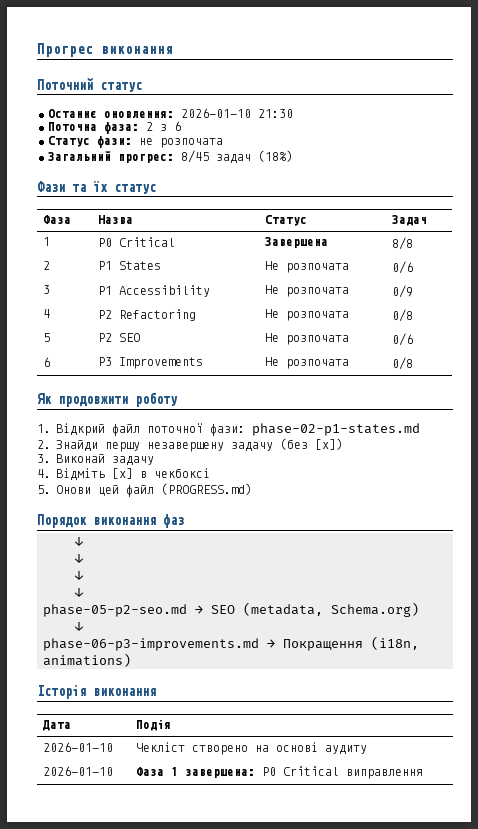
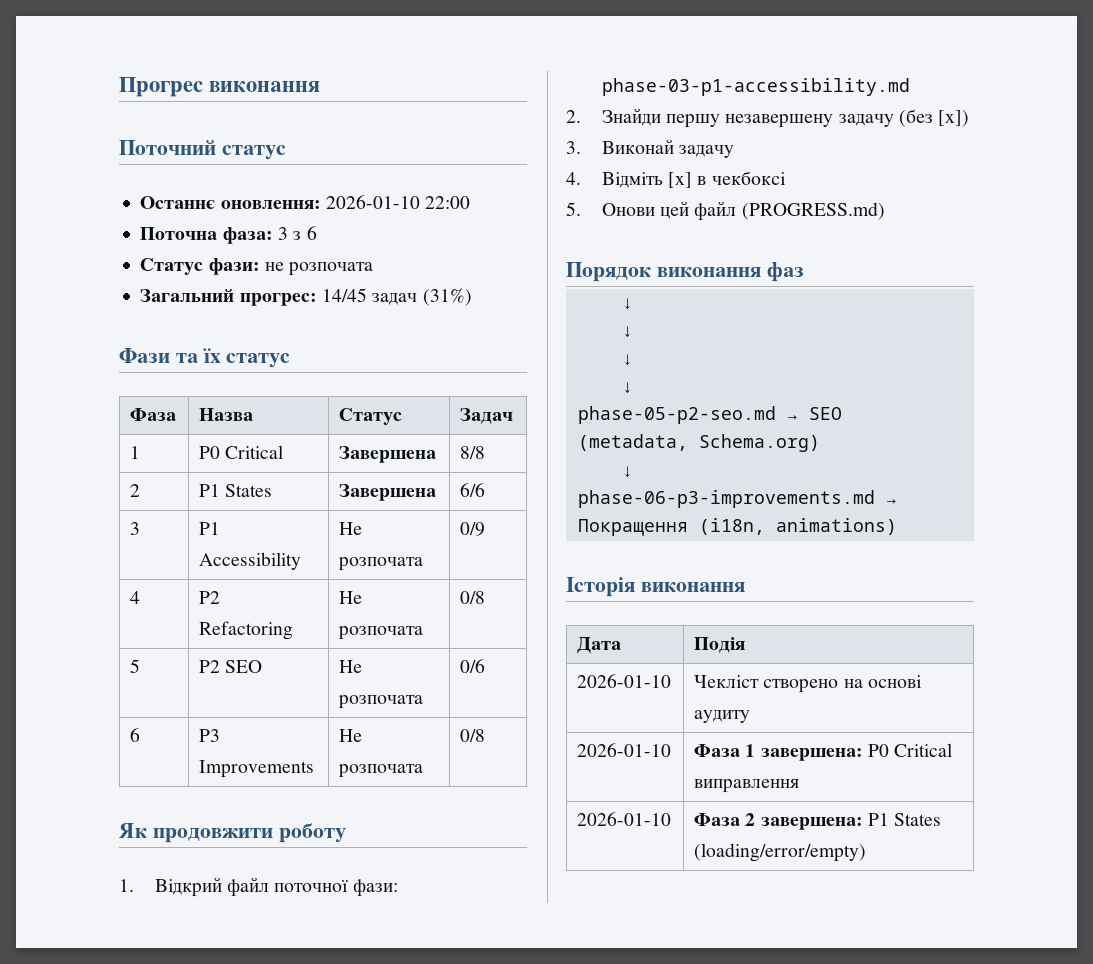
[258,109,293,118] 21:30 -> [425,196,471,209] 22:00
[146,122,153,131] 2 -> [277,227,288,240] 3
[181,150,293,164] 8/45 задач (18%) -> [321,288,472,306] 14/45 задач (31%)
[264,261,349,273] [391,261,413,274] Не розпочата | 0/6 -> [339,484,437,501] [460,483,486,497] Завершена | 6/6
[252,423,420,436] phase-02-p1-states.md -> [601,78,910,96] phase-03-p1-accessibility.md
(423, 774) none -> [577,812,672,826] [694,813,942,830] [694,843,867,862] // 2026-01-10 | Фаза 2 завершена: P1 States (loading/error/empty)

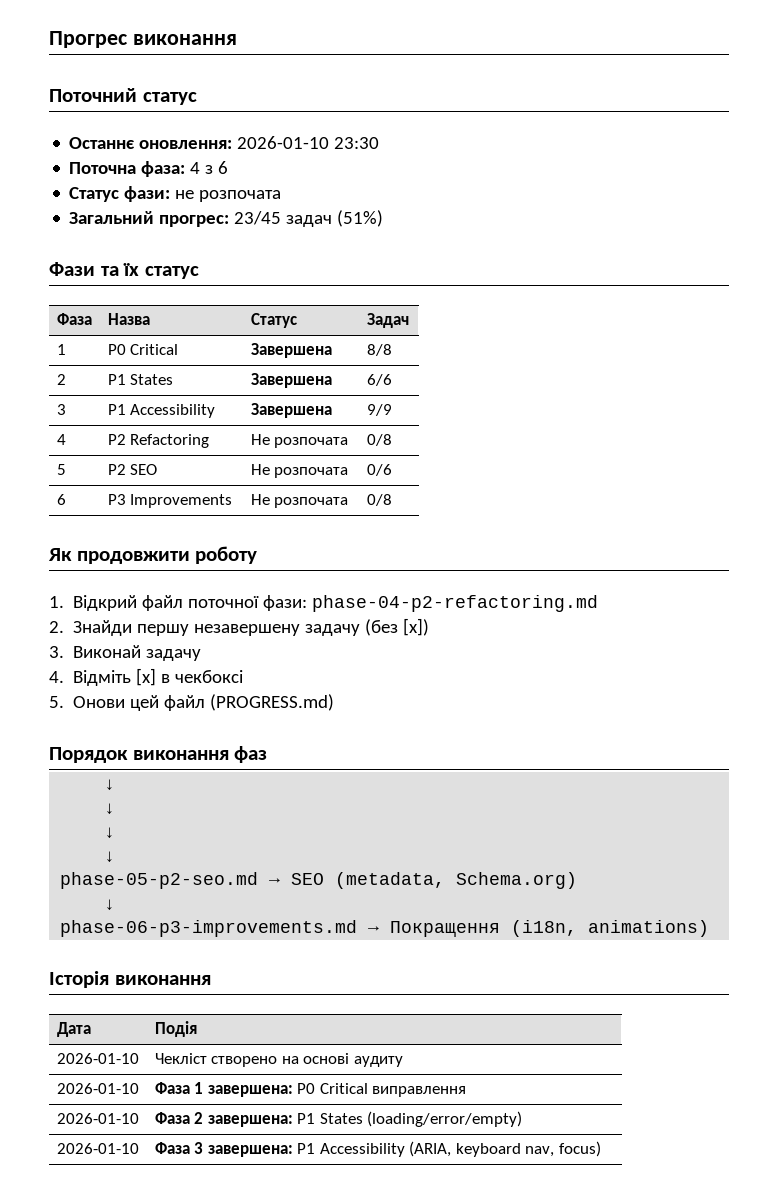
[425,196,471,209] 22:00 -> [334,137,380,149] 23:30
[277,227,288,240] 3 -> [190,162,201,174] 4
[321,288,472,306] 14/45 задач (31%) -> [234,210,384,227] 23/45 задач (51%)
[339,522,363,535] [338,557,424,571] [460,522,486,536] Не розпочата | 0/9 -> [250,403,332,418] [366,404,392,416] Завершена | 9/9
[601,78,910,96] phase-03-p1-accessibility.md -> [312,595,599,612] phase-04-p2-refactoring.md
(867, 852) none -> [56,1143,139,1154] [154,1141,601,1157] // 2026-01-10 | Фаза 3 завершена: P1 Accessibility (ARIA, keyboard nav, focus)

